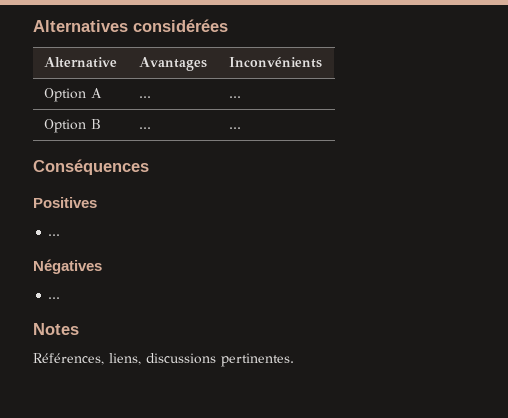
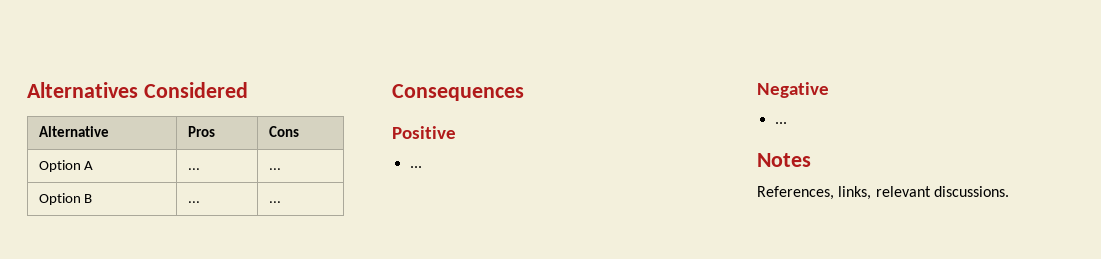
[133,19,228,32] considérées -> [143,82,248,98] Considered
[138,57,207,71] [228,57,322,68] Avantages | Inconvénients -> [187,126,215,137] [268,126,299,137] Pros | Cons
[33,159,149,175] [33,197,97,208] [48,234,61,236] [33,259,102,274] Conséquences // Positives // ... // Négatives -> [392,84,524,101] [392,126,456,139] [409,166,422,168] [757,82,829,98] Consequences // Positive // ... // Negative
[33,353,294,367] Références, liens, discussions pertinentes. -> [757,186,1009,200] References, links, relevant discussions.

